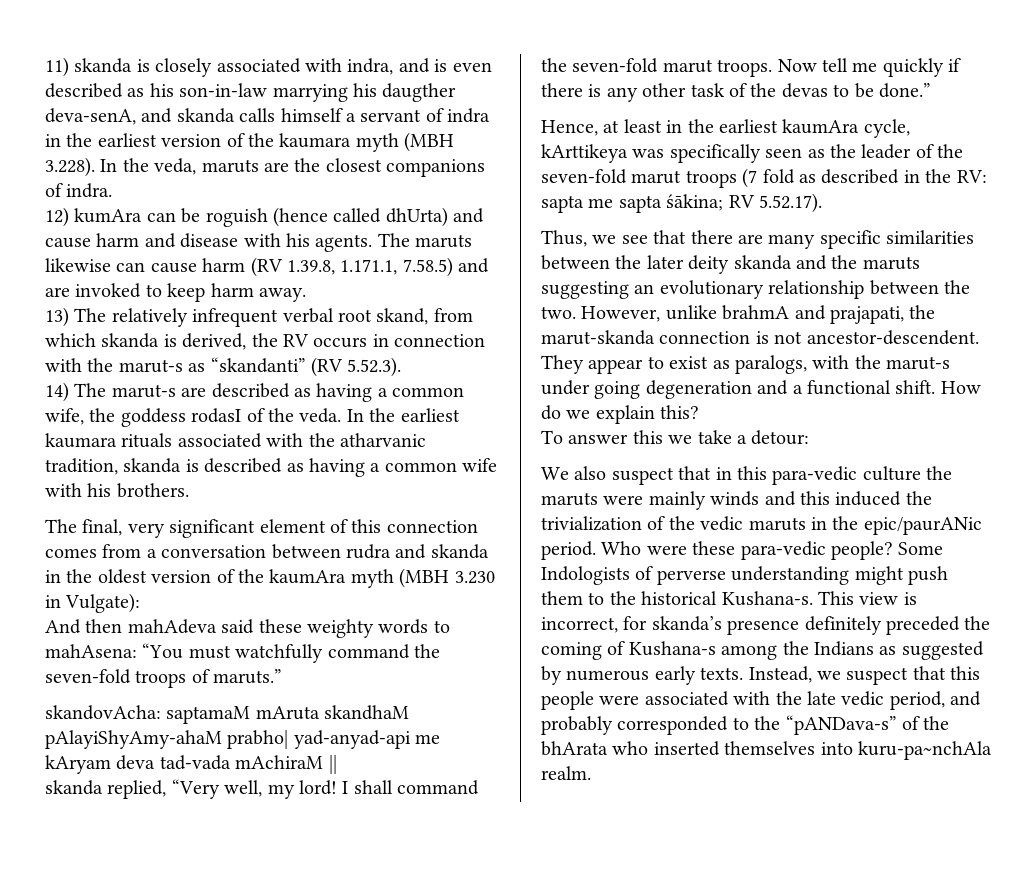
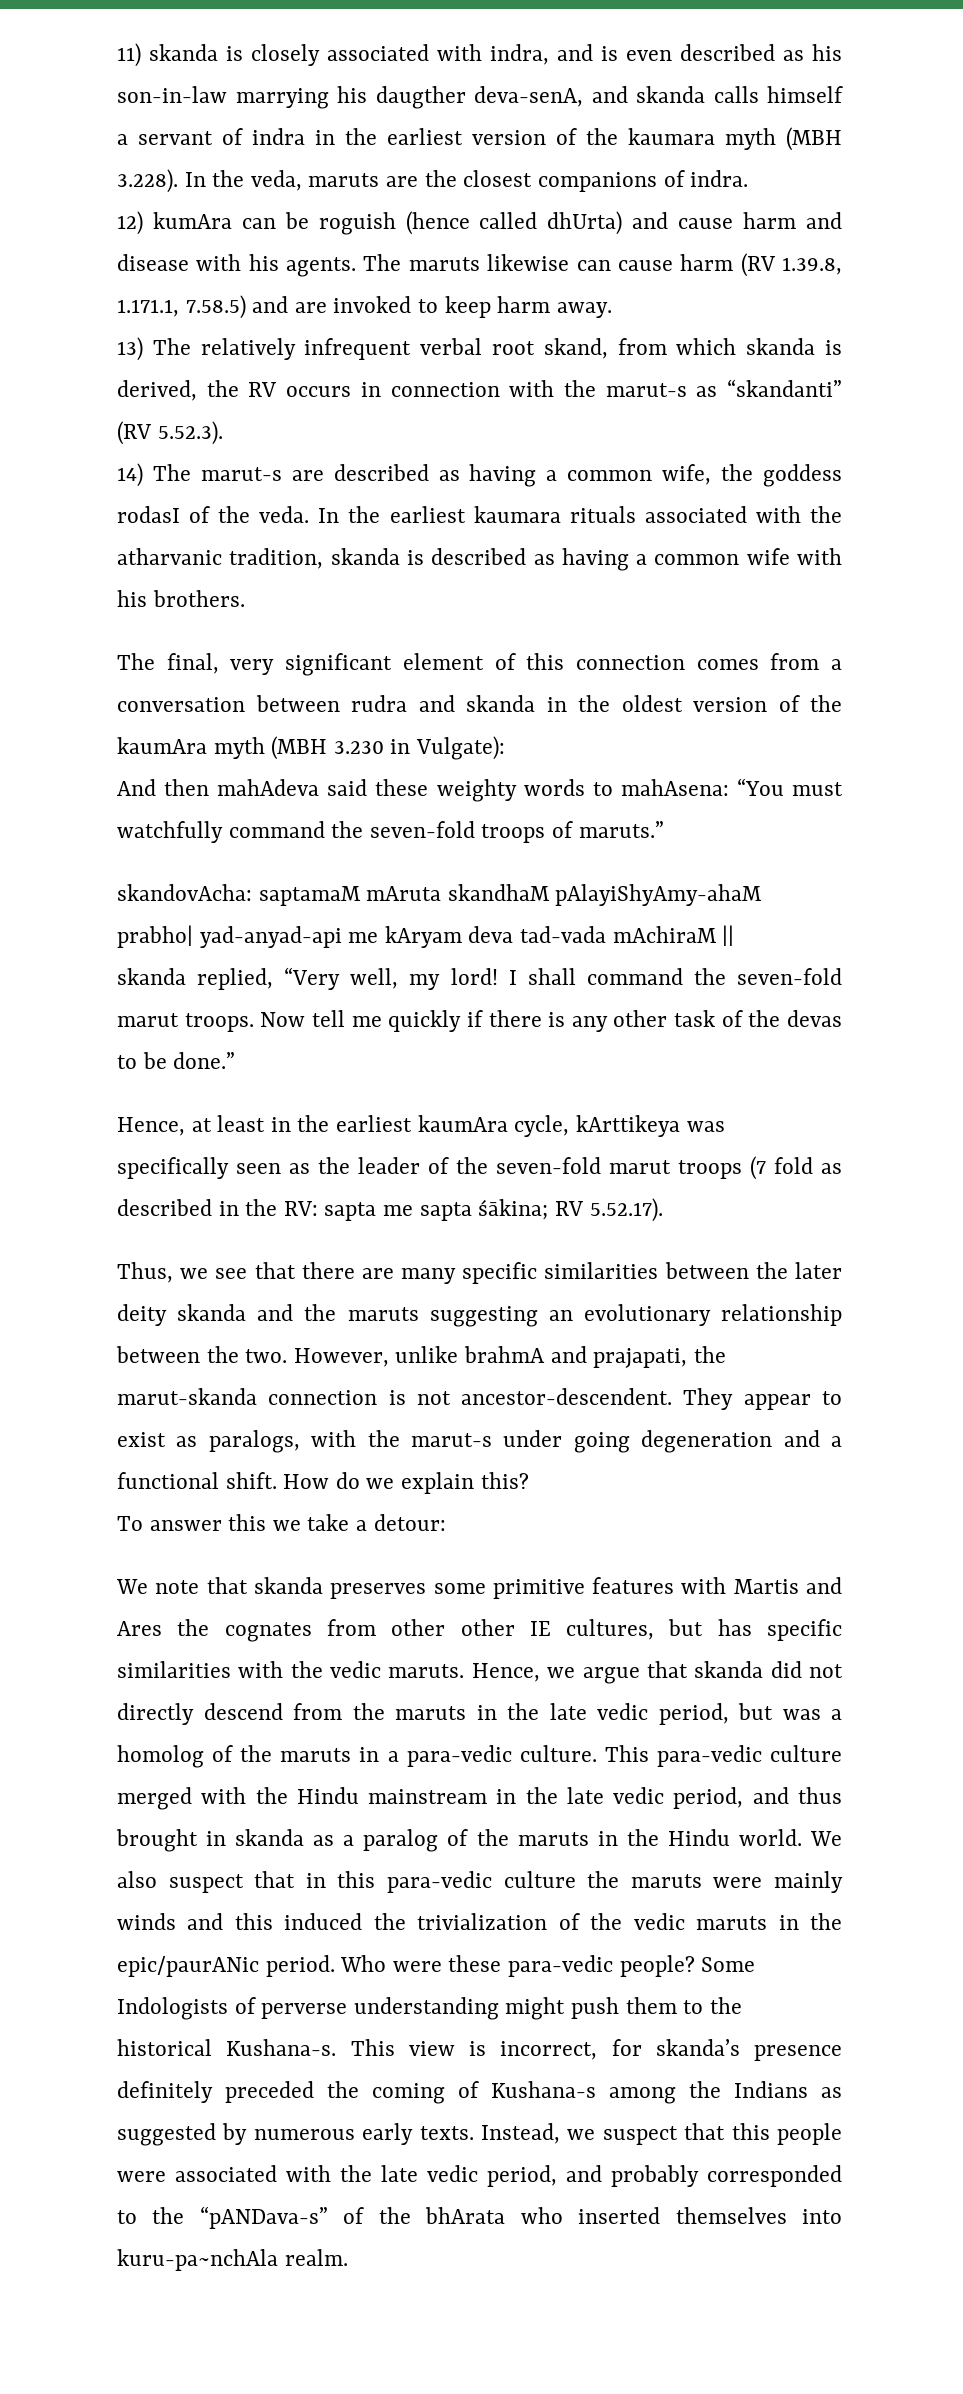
(569, 473) none -> [155,1577,842,1599] [117,1619,842,1642] [117,1661,844,1684] [117,1703,842,1725] [117,1745,843,1768] [117,1787,842,1810] [116,1829,843,1852] note that skanda preserves some primitive features with Martis and Ares the cognates from other other IE cultures, but has specific similarities with the vedic maruts. Hence, we argue that skanda did not directly descend from the maruts in the late vedic period, but was a homolog of the maruts in a para-vedic culture. This para-vedic culture merged with the Hindu mainstream in the late vedic period, and thus brought in skanda as a paralog of the maruts in the Hindu world. We

